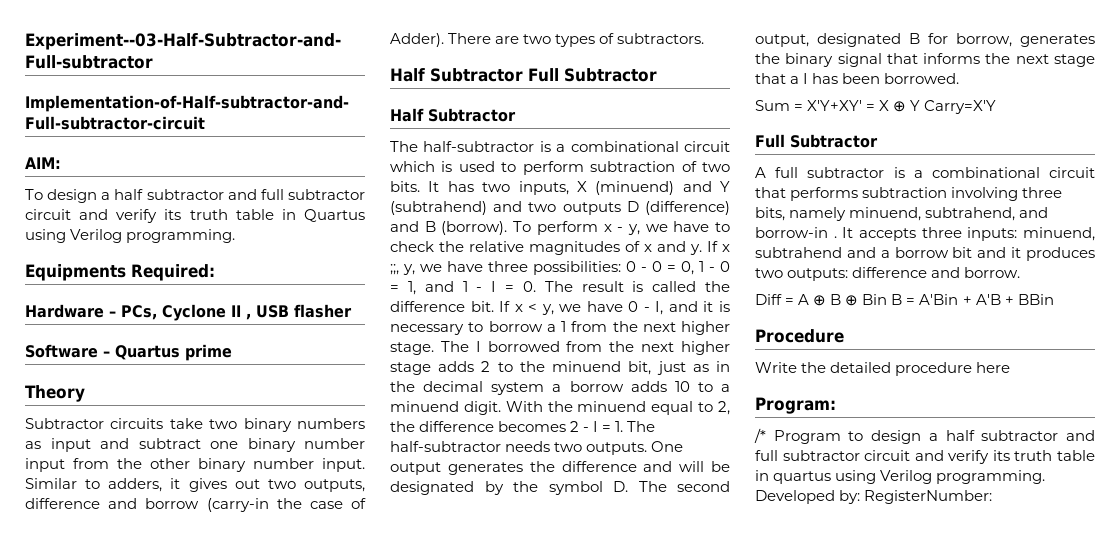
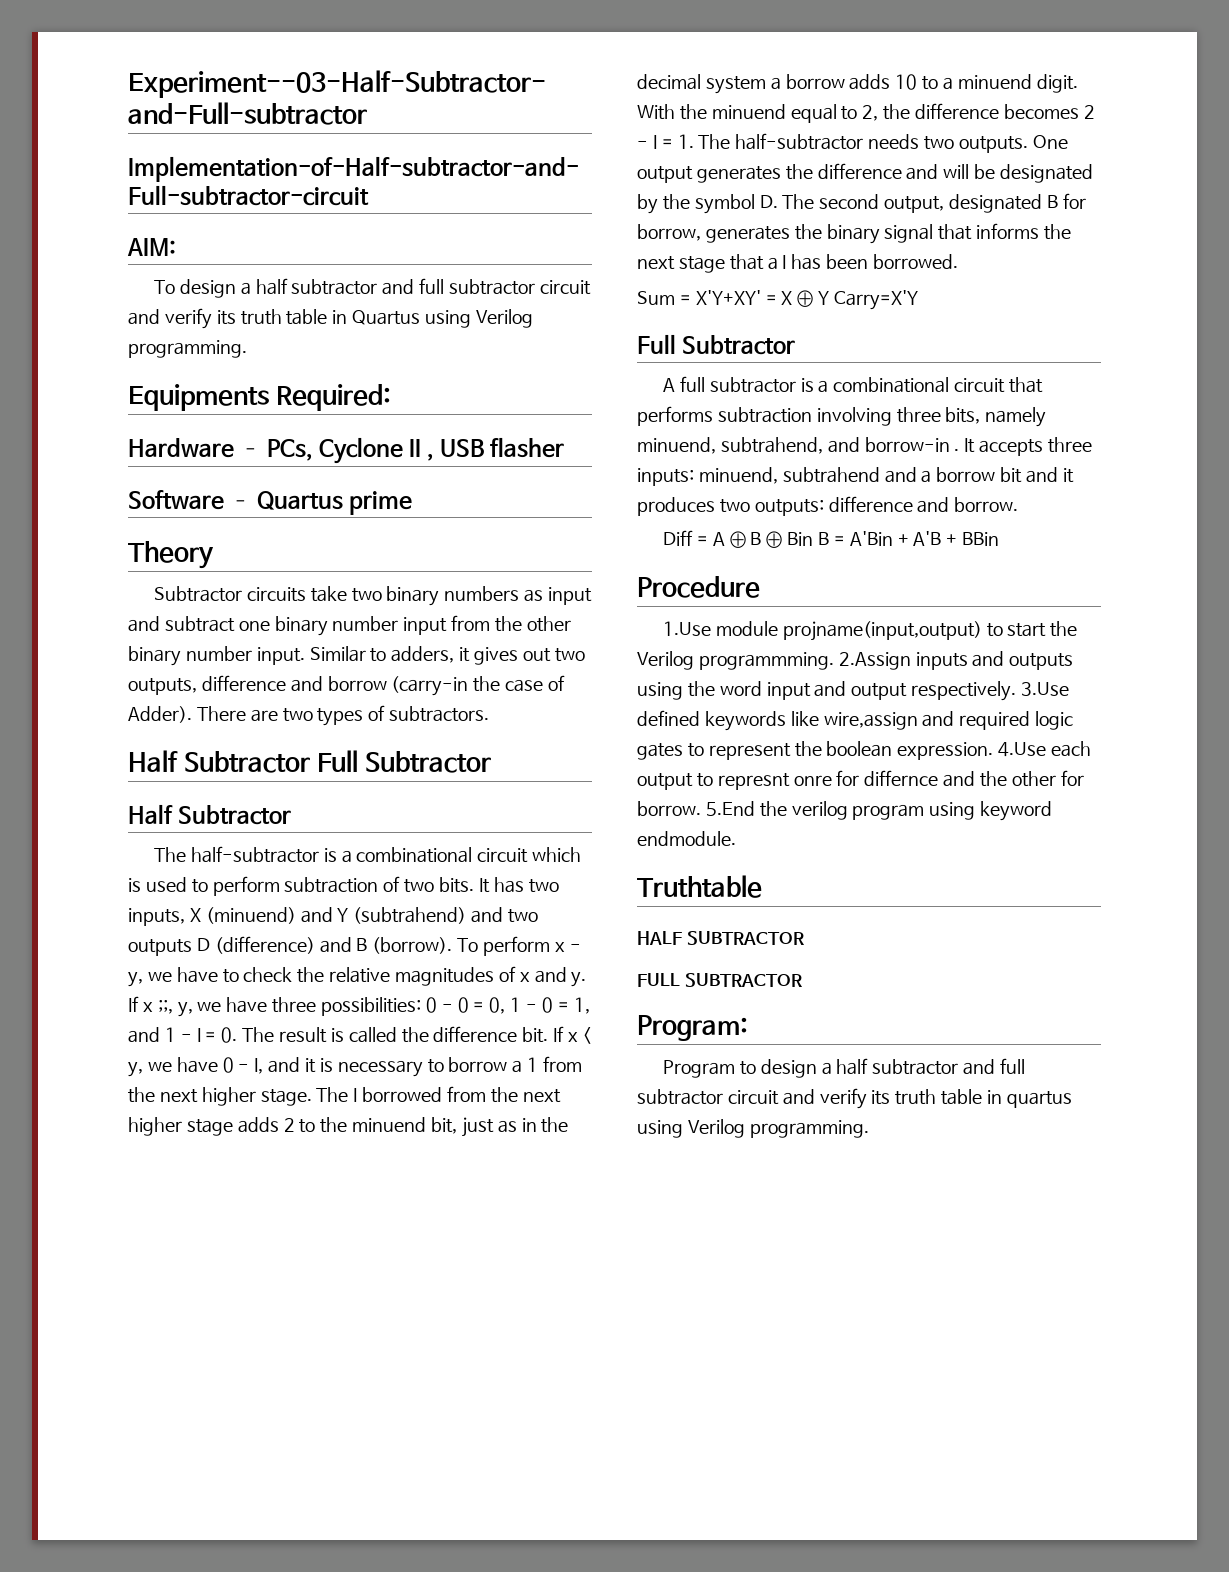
[755,362,1011,376] Write the detailed procedure here -> [662,621,1078,641] [637,651,1074,670] [637,681,1070,701] [637,710,1074,731] [637,741,1092,760] [637,770,1084,790] [637,801,1053,821] [637,831,736,846] [637,875,762,898] [637,931,805,945] [637,973,803,987] 1.Use module projname(input,output) to start the Verilog programmming. 2.Assign inputs and outputs using the word input and output respectively. 3.Use defined keywords like wire,assign and required logic gates to represent the boolean expression. 4.Use each output to represnt onre for differnce and the other for borrow. 5.End the verilog program using keyword endmodule. // Truthtable // HALF SUBTRACTOR // FULL SUBTRACTOR
[754,428,766,443] /* -> (748, 1028) none
[755,490,993,504] Developed by: RegisterNumber: -> (869, 1129) none

